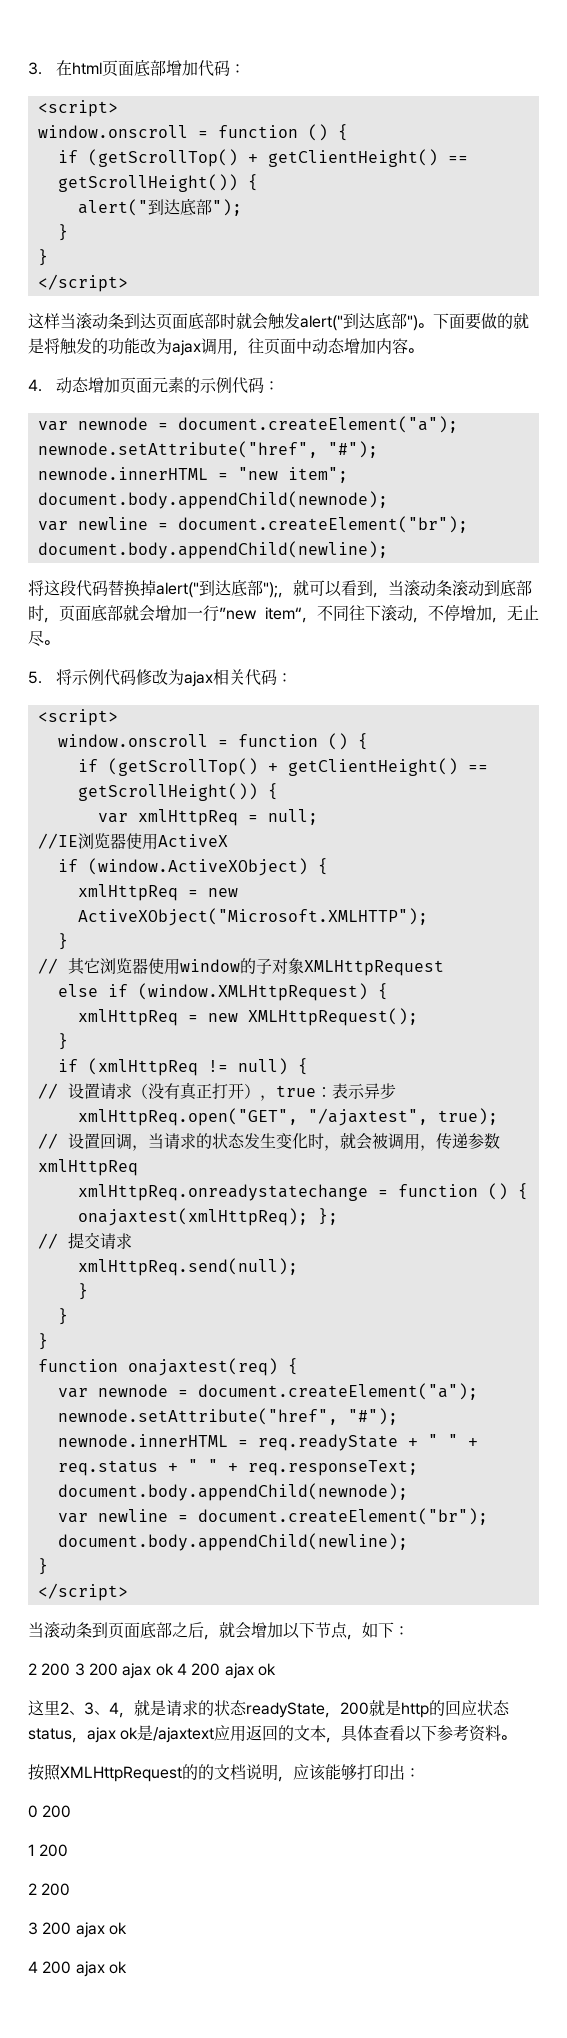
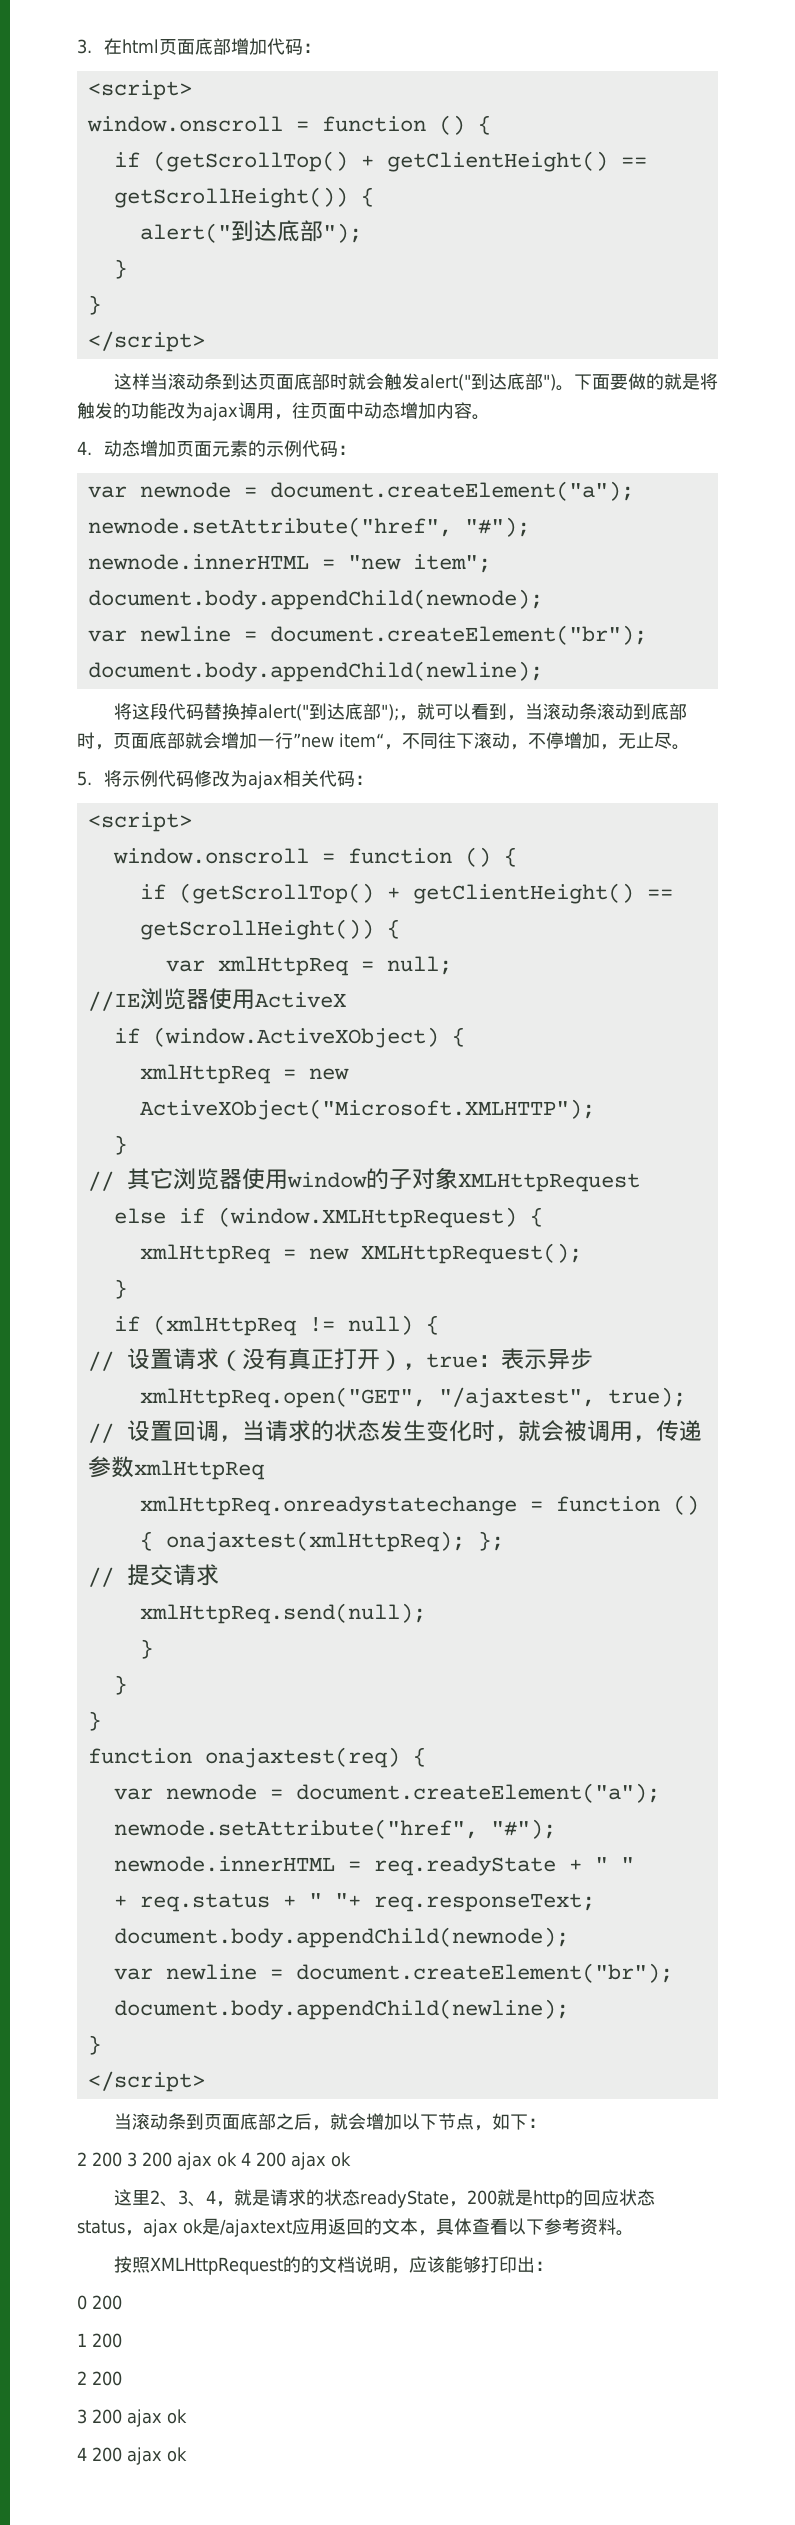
(458, 1440) none -> (634, 1864) //
[207,1459,238,1472] " + -> [334,1893,361,1907] "+

